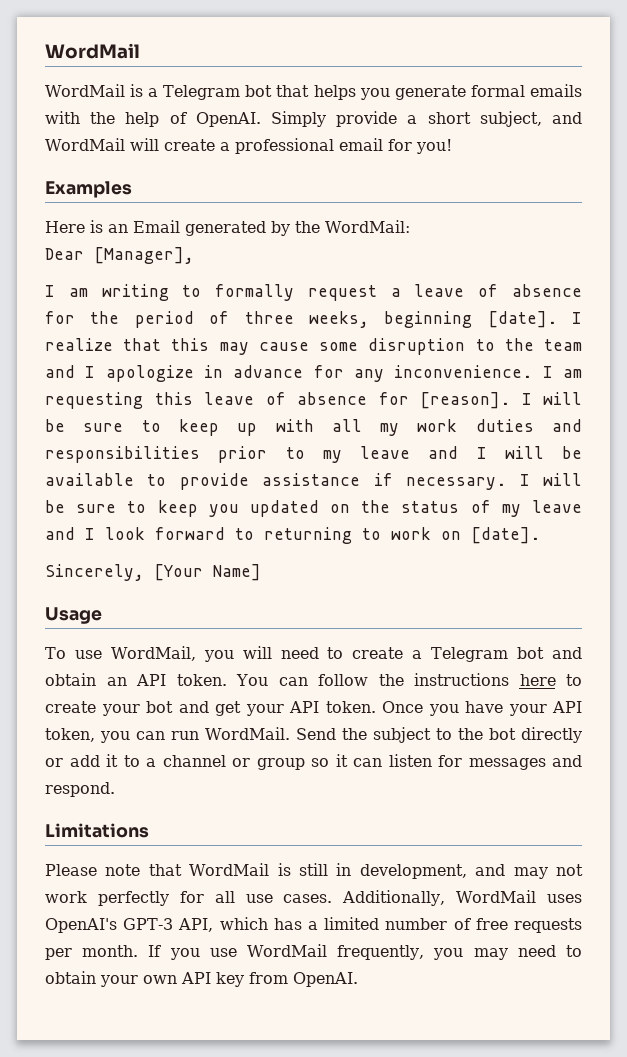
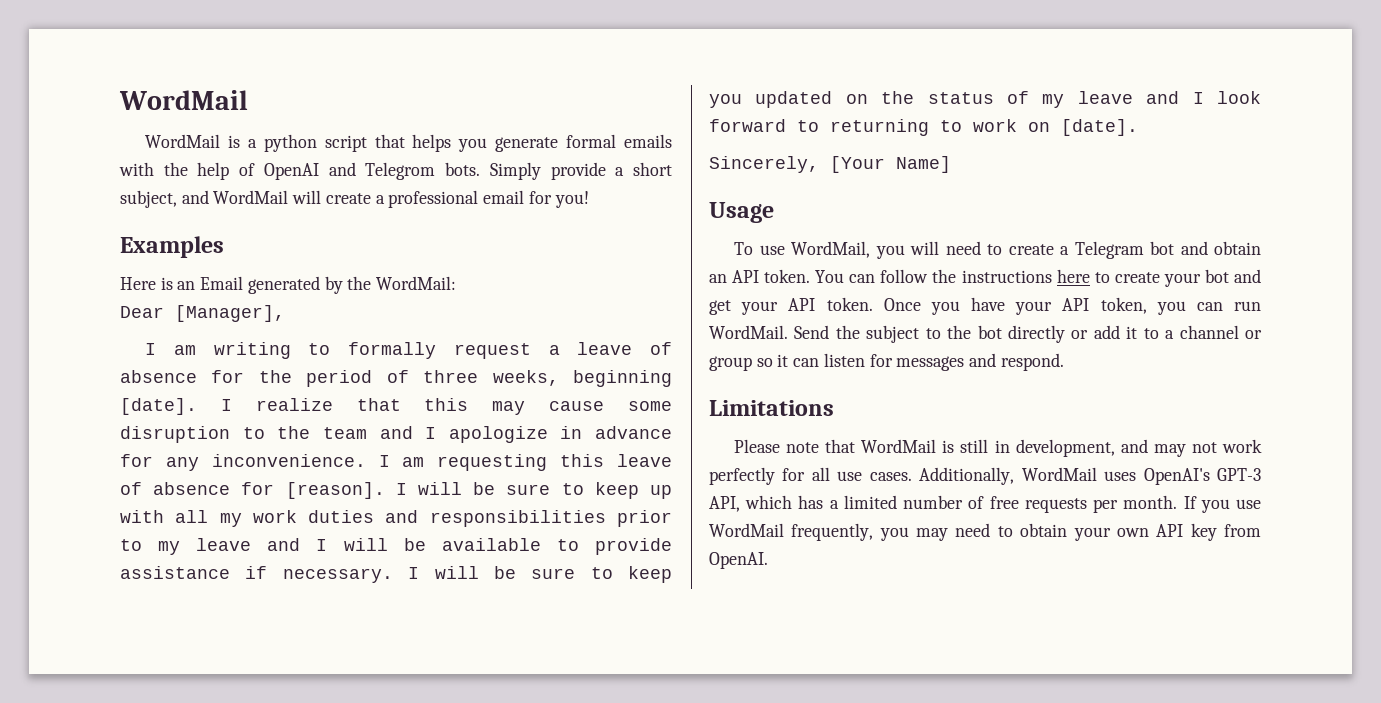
[163,85,273,100] Telegram bot -> [263,134,367,152] python script
[195,112,261,127] OpenAI. -> [263,162,481,180] OpenAI and Telegrom bots.

